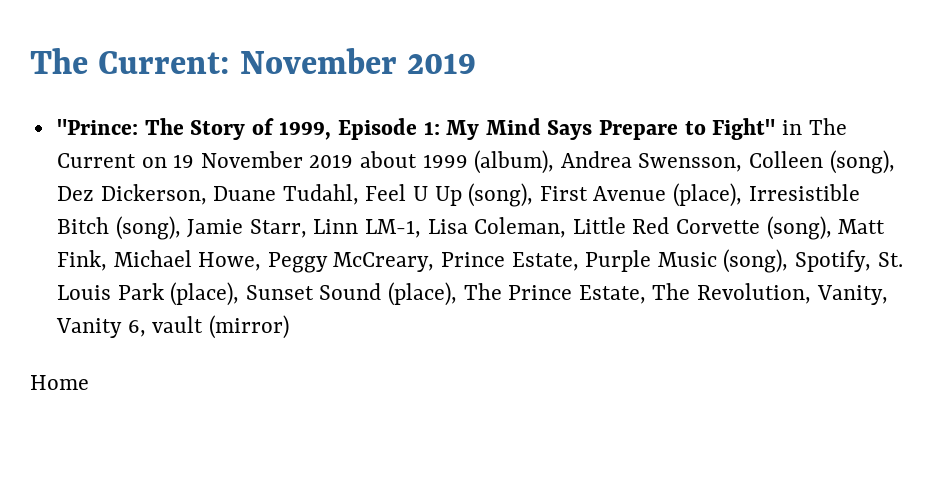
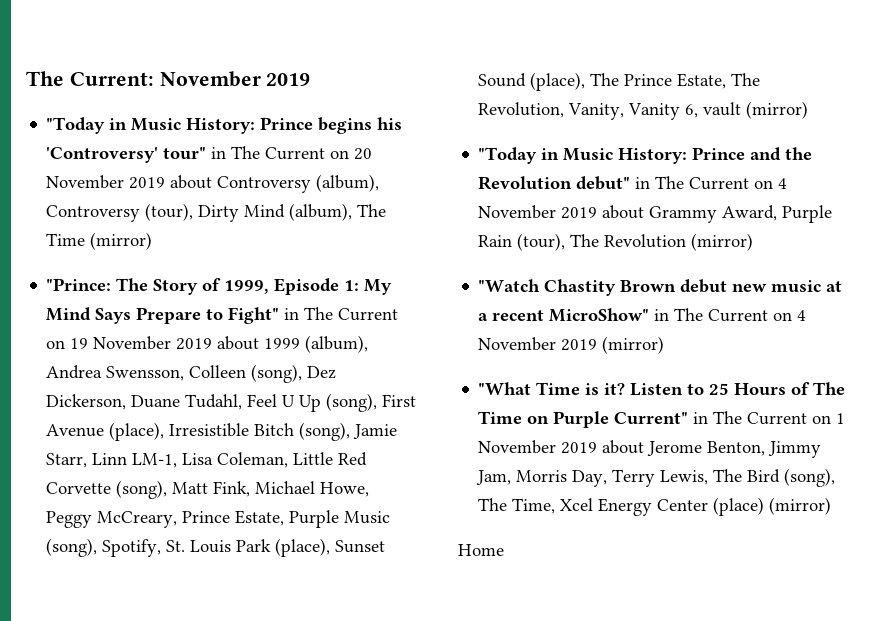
(476, 63) none -> [46,117,403,134] [46,146,373,163] [46,174,380,193] [46,203,387,222] [46,232,153,250] // "Today in Music History: Prince begins his 'Controversy' tour" in The Current on 20 November 2019 about Controversy (album), Controversy (tour), Dirty Mind (album), The Time (mirror)
(289, 327) none -> [478,147,813,164] [478,176,788,190] [478,205,833,223] [478,233,754,251] [478,279,843,296] [478,308,807,322] [478,336,665,354] [478,382,846,396] [478,411,846,428] [478,440,822,458] [476,468,836,487] [478,497,832,516] // "Today in Music History: Prince and the Revolution debut" in The Current on 4 November 2019 about Grammy Award, Purple Rain (tour), The Revolution (mirror) // "Watch Chastity Brown debut new music at a recent MicroShow" in The Current on 4 November 2019 (mirror) // "What Time is it? Listen to 25 Hours of The Time on Purple Current" in The Current on 1 November 2019 about Jerome Benton, Jimmy Jam, Morris Day, Terry Lewis, The Bird (song), The Time, Xcel Energy Center (place) (mirror)

